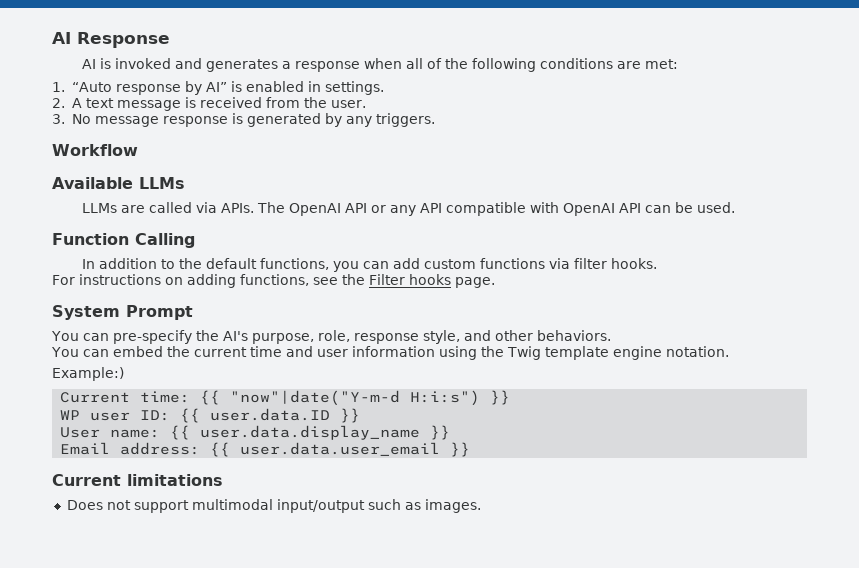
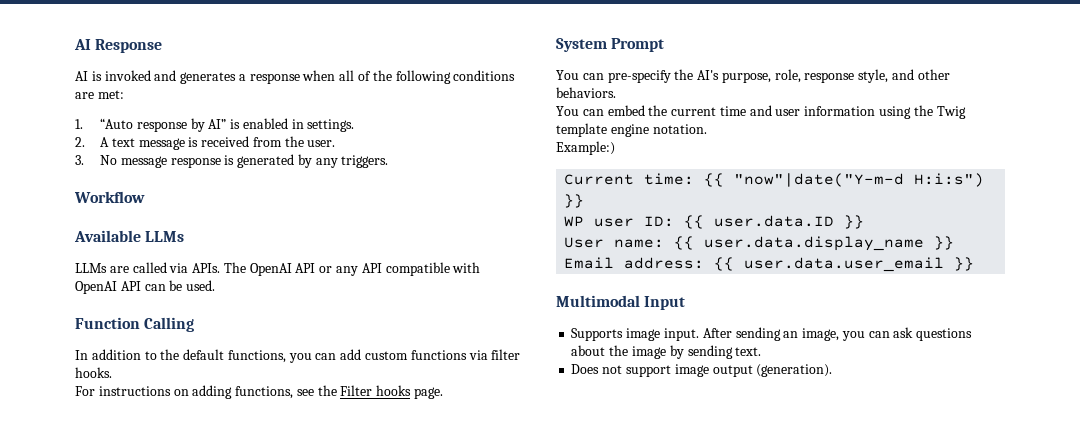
[52,474,223,486] [66,499,481,513] Current limitations // Does not support multimodal input/output such as images. -> [556,295,686,310] [571,327,973,341] [571,345,762,359] [571,364,833,377] Multimodal Input // Supports image input. After sending an image, you can ask questions about the image by sending text. // Does not support image output (generation).

